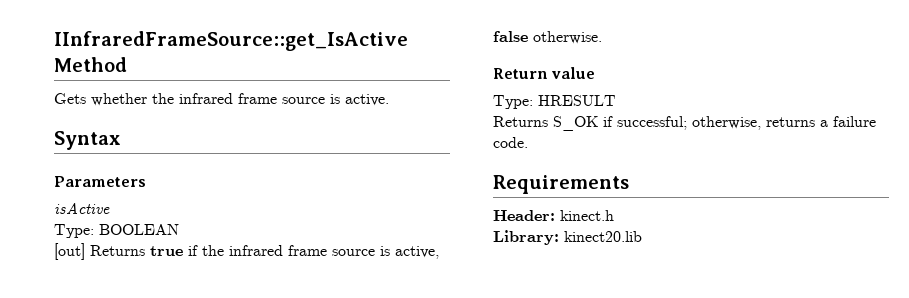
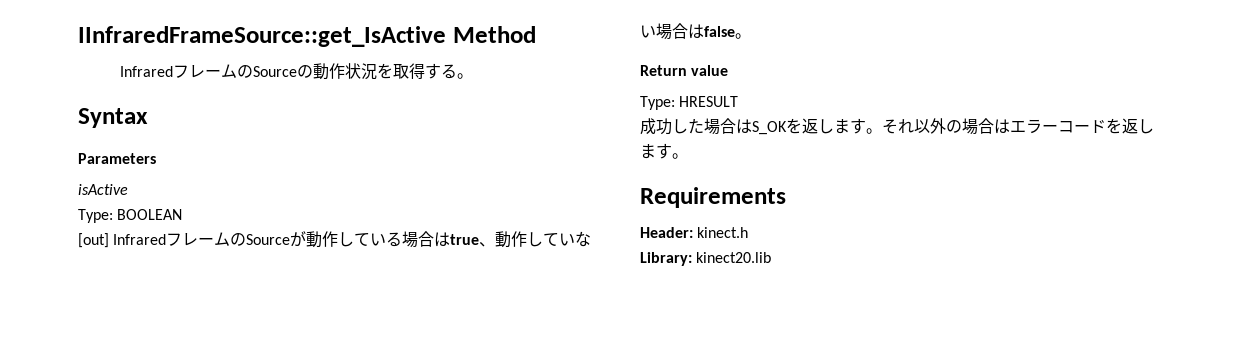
[54,93,389,106] Gets whether the infrared frame source is active. -> [119,63,473,80] InfraredフレームのSourceの動作状況を取得する。
[90,245,439,259] [493,31,602,44] [493,67,596,79] [493,95,616,109] [493,116,876,131] [493,137,528,148] Returns true if the infrared frame source is active, false otherwise. // Return value // Type: HRESULT // Returns S_OK if successful; otherwise, returns a failure code. -> [113,231,592,248] [640,23,751,40] [640,65,729,76] [640,96,739,110] [640,118,1154,135] [640,143,688,159] InfraredフレームのSourceが動作している場合はtrue、動作していない場合はfalse。 // Return value // Type: HRESULT // 成功した場合はS_OKを返します。それ以外の場合はエラーコードを返します。

